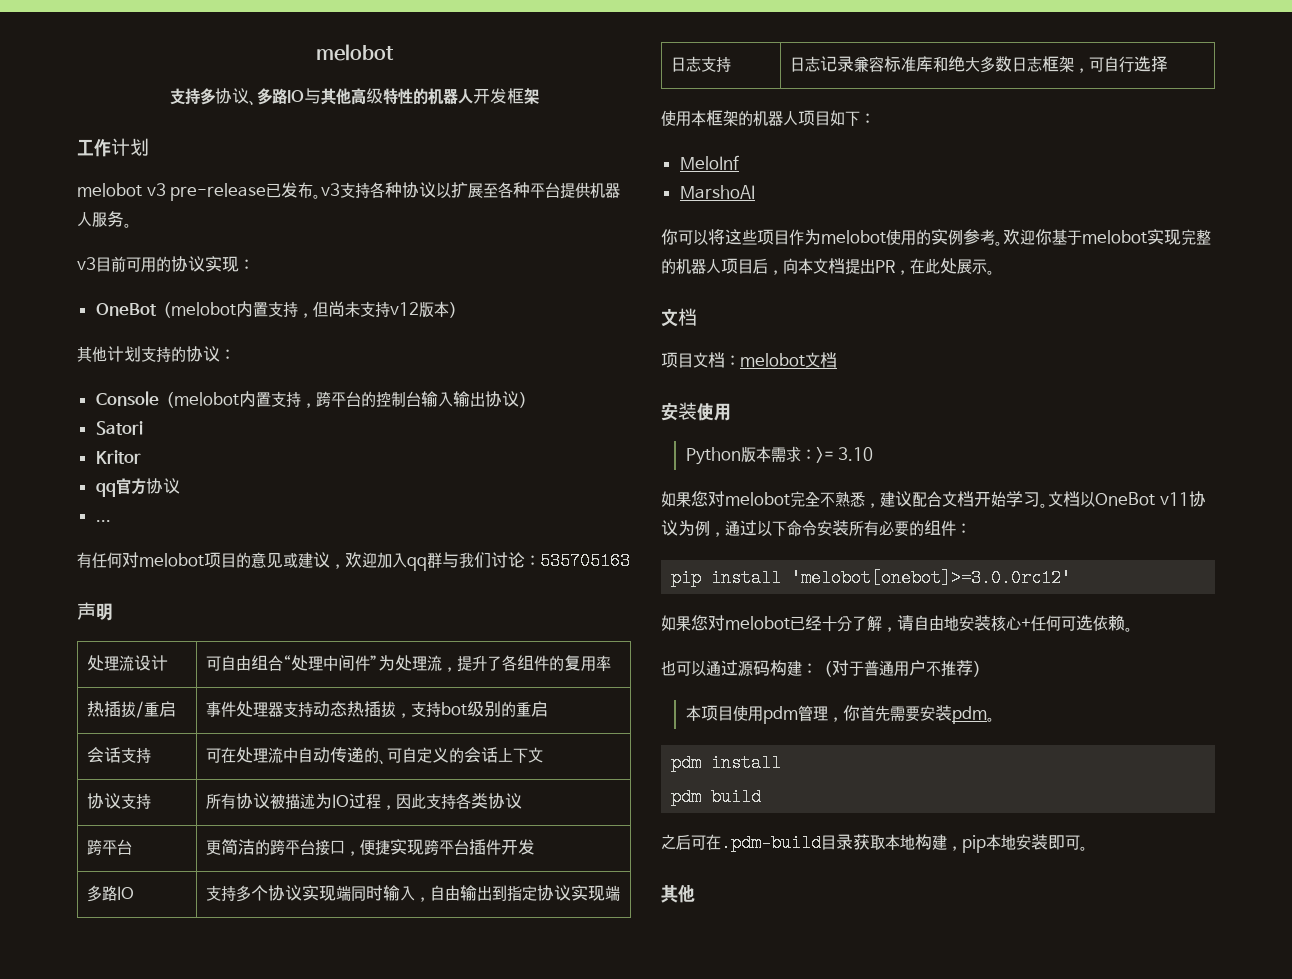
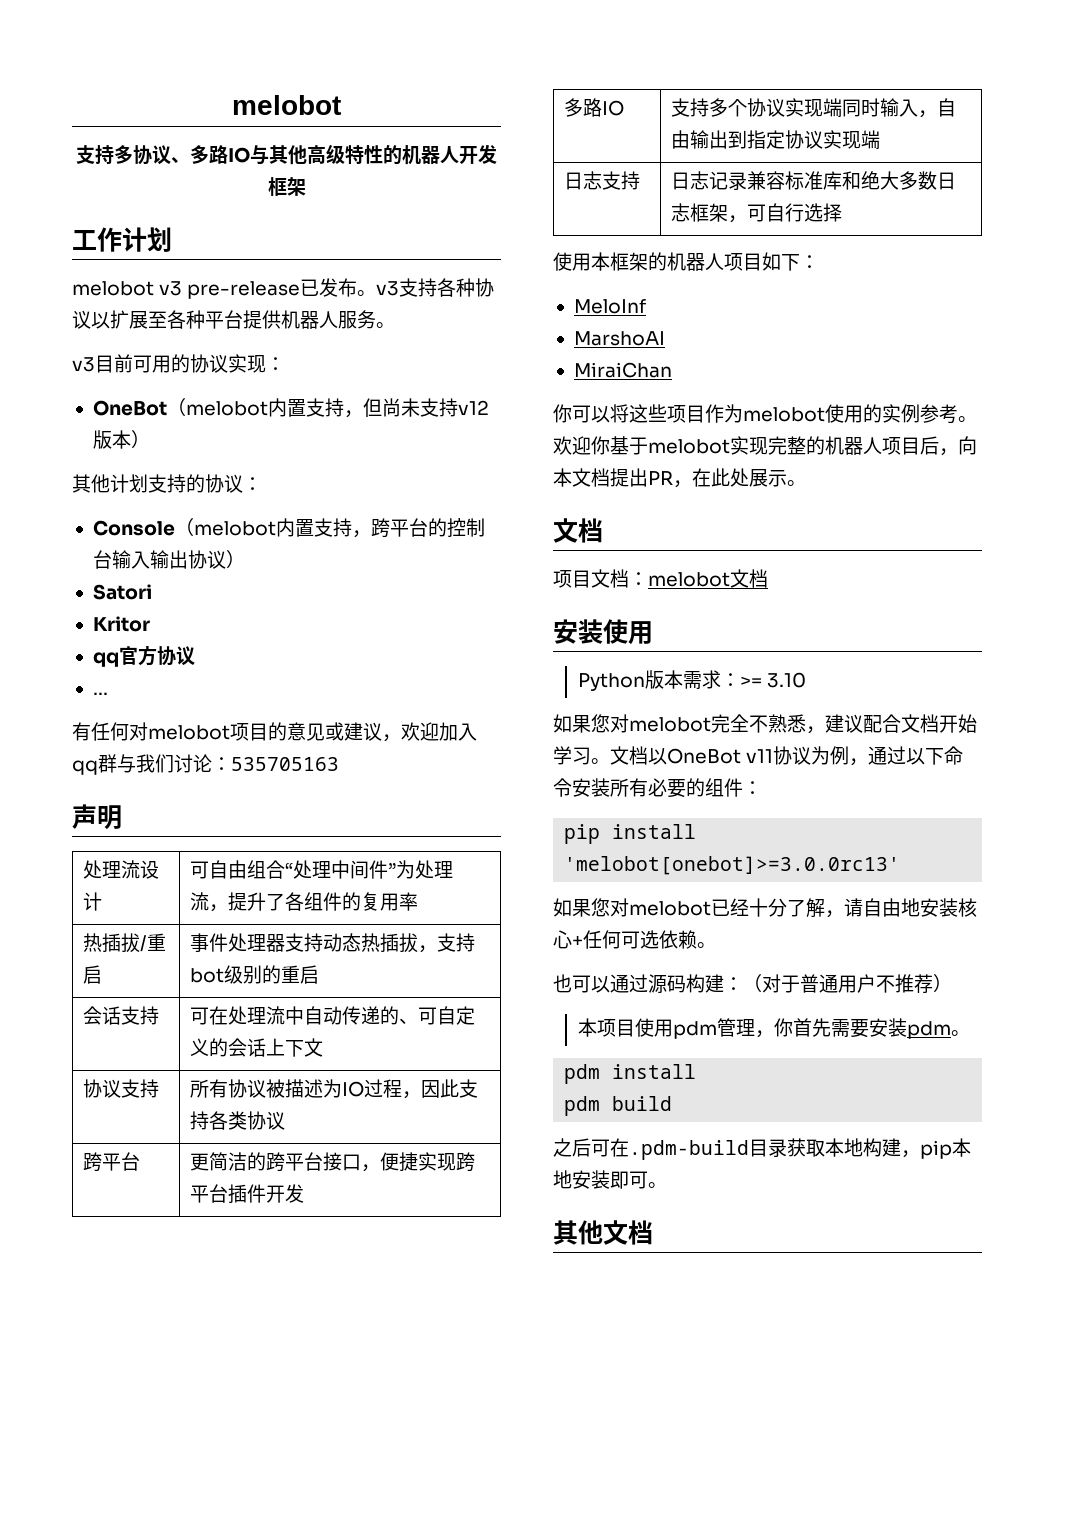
(755, 192) none -> [573,362,672,378] // MiraiChan
[791,569,1072,587] 'melobot[onebot]>=3.0.0rc12' -> [564,856,901,875] 'melobot[onebot]>=3.0.0rc13'
(695, 893) none -> [603,1220,653,1245] 文档

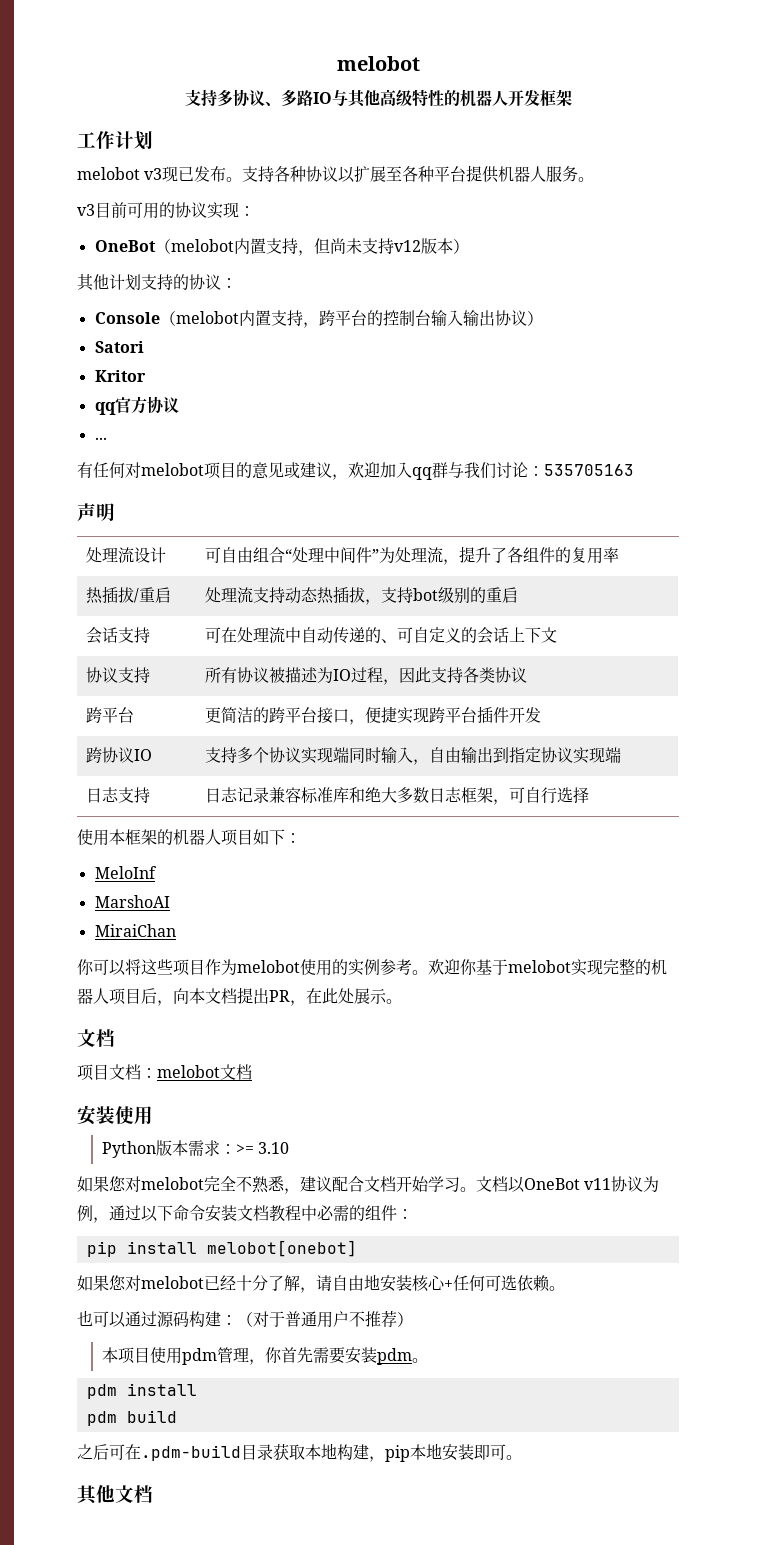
[187,281,301,299] pre-release -> [162,166,179,182] 现
[376,281,400,296] v3 -> (243, 179) none
[190,933,286,952] 事件处理器 -> [205,587,254,603] 处理流
[564,98,603,117] 多路 -> [86,747,135,763] 跨协议
[610,778,686,798] 所有必要 -> [237,1205,349,1222] 文档教程中必需
[564,856,901,875] 'melobot[onebot]>=3.0.0rc13' -> [206,1240,357,1257] melobot[onebot]

